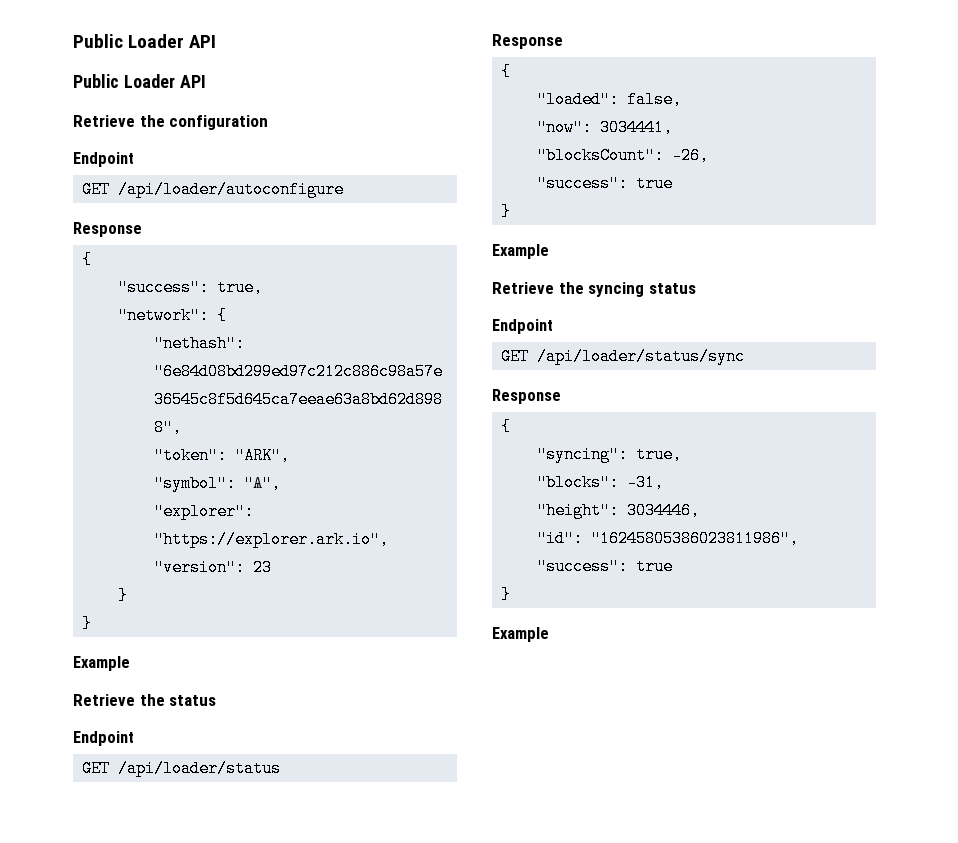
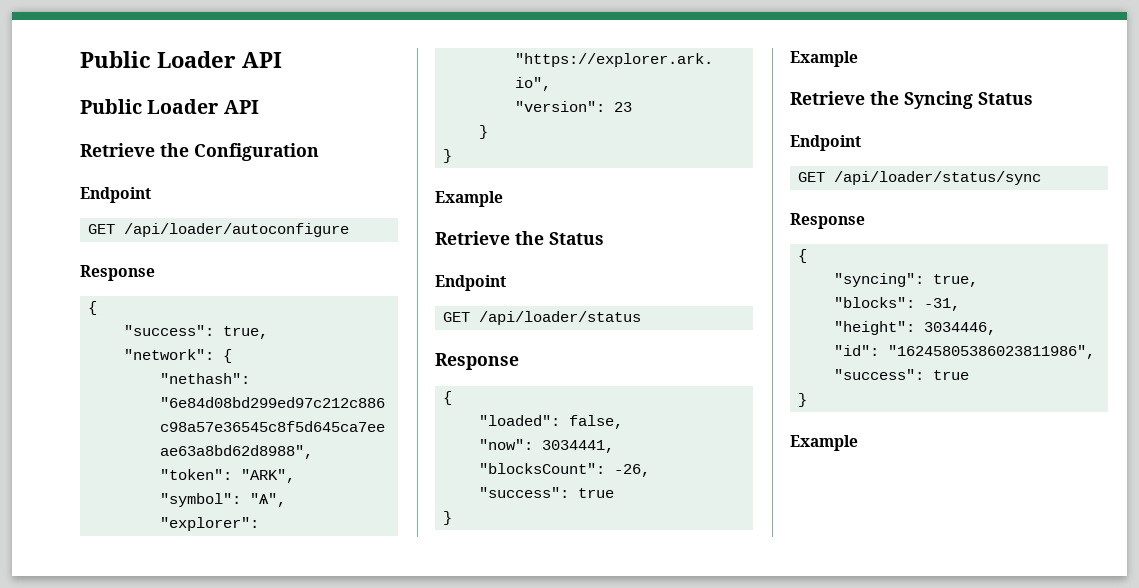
[169,115,269,130] configuration -> [194,143,319,161] Configuration
[169,695,217,706] status -> [549,232,604,245] Status
[588,282,696,297] syncing status -> [904,91,1033,109] Syncing Status

